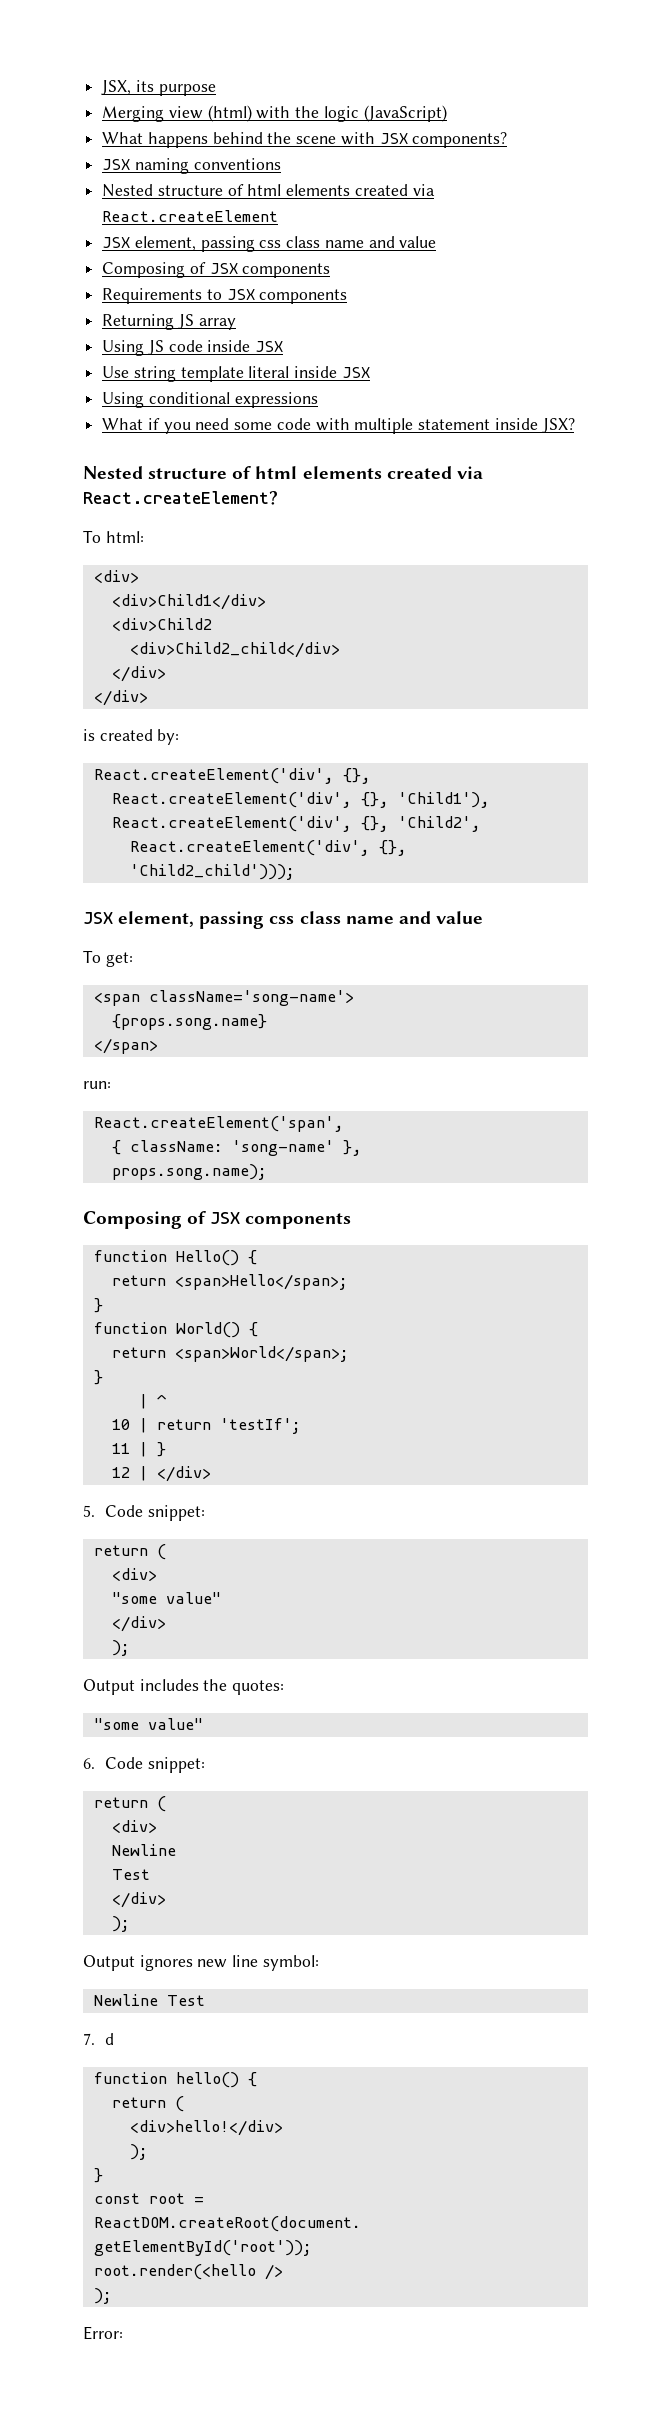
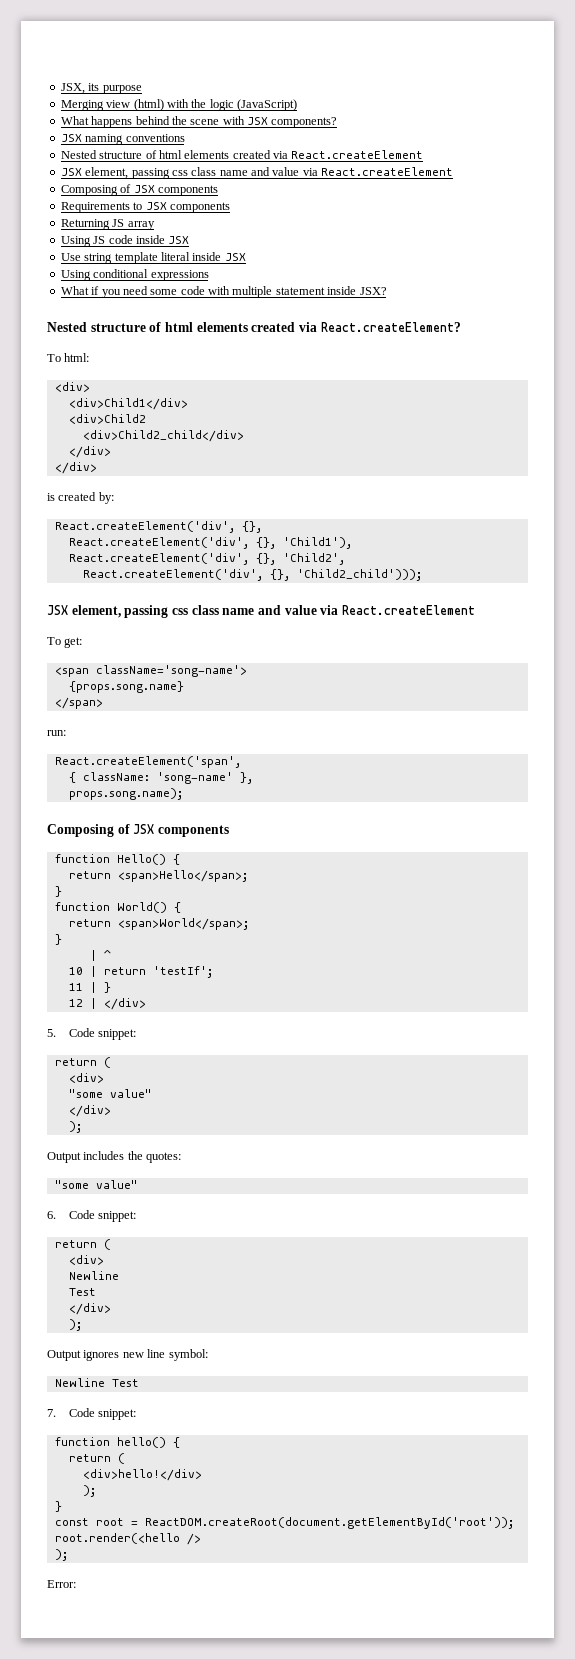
(437, 242) none -> [302,167,454,176] via React.createElement
(483, 917) none -> [320,605,475,615] via React.createElement
[105,2033,115,2045] d -> [68,1408,137,1420] Code snippet:

